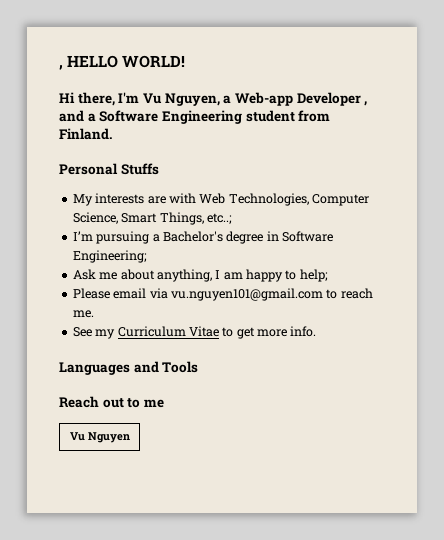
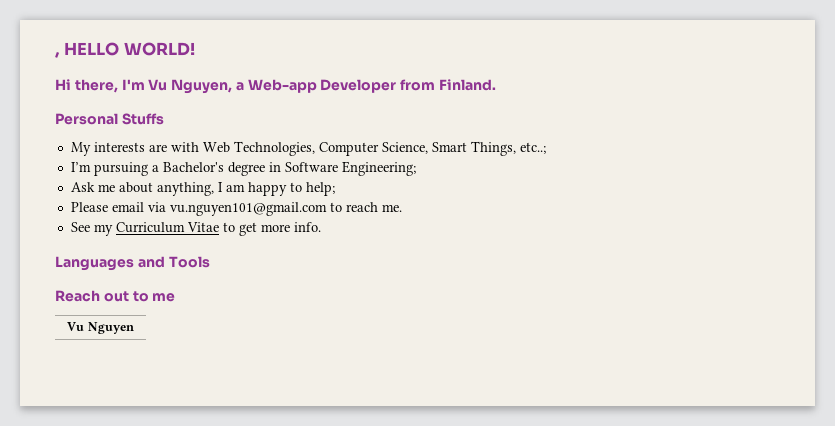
[364,101,368,106] [59,110,295,124] , and a Software Engineering student -> (397, 86) none

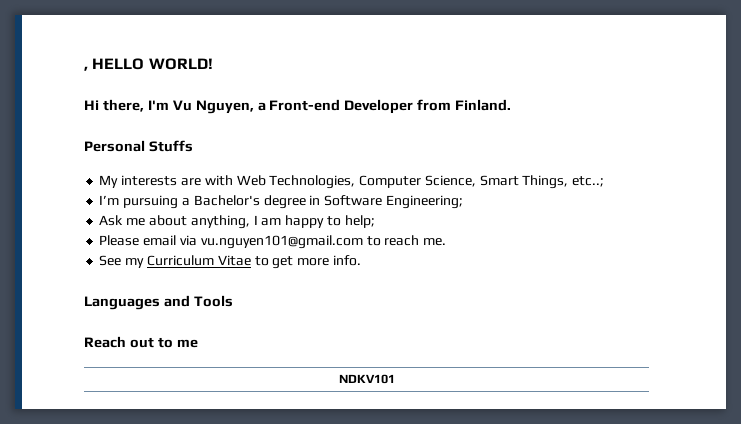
[247,79,317,93] Web-app -> [269,99,341,111] Front-end
[67,322,134,334] Vu Nguyen -> [338,374,395,384] NDKV101

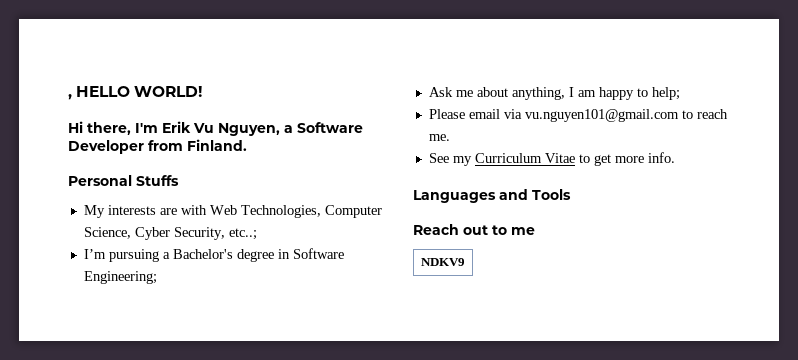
(169, 105) none -> [162,121,191,133] Erik
[269,99,341,111] Front-end -> [297,122,363,133] Software
[479,175,569,189] Smart Things, -> [134,227,225,240] Cyber Security,
[338,374,395,384] NDKV101 -> [421,258,465,266] NDKV9

